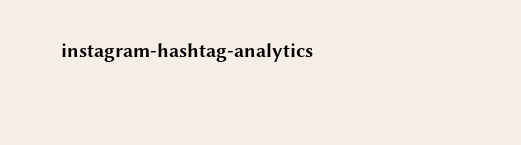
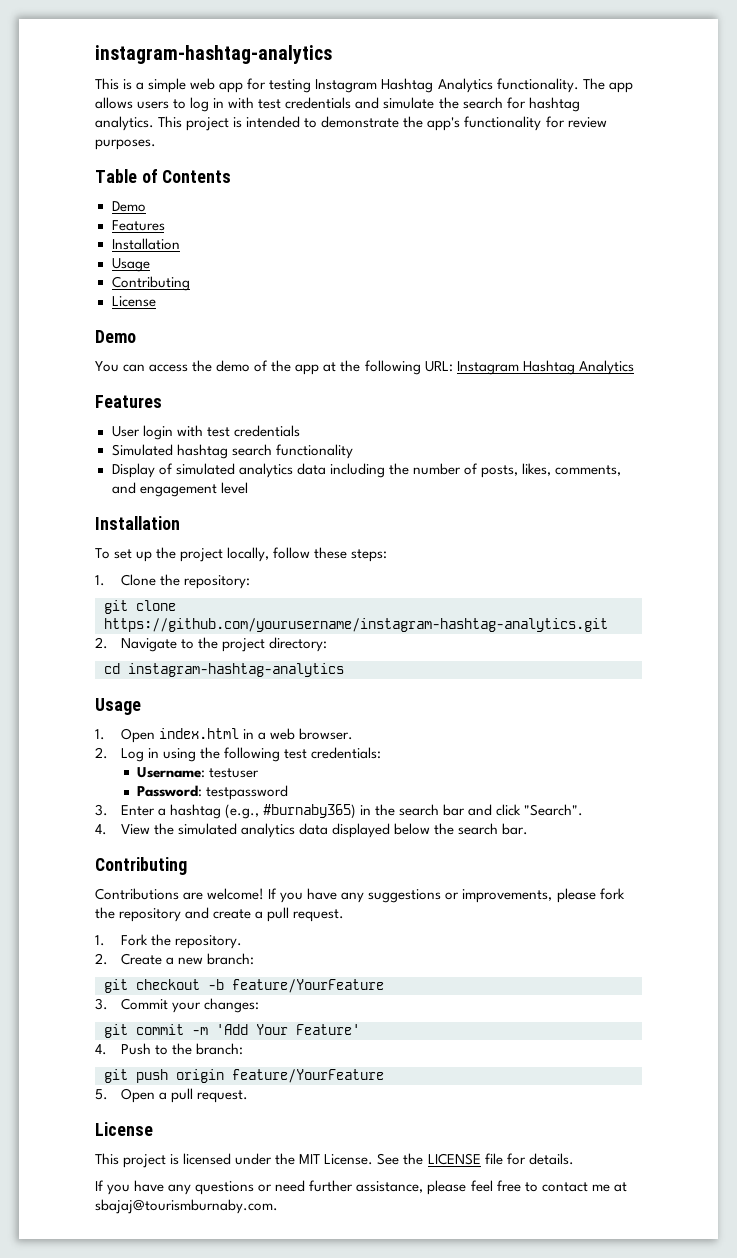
[61,43,313,62] instagram-hashtag-analytics -> [95,45,332,64] [95,78,633,93] [95,97,580,112] [95,116,607,131] [95,139,156,150] [95,169,232,183] [111,201,146,212] [111,220,165,231] [111,238,180,250] [111,258,150,272] [111,276,190,291] [111,296,156,307] [95,330,136,343] [95,360,634,375] [95,395,162,408] [111,425,300,440] [111,444,353,459] [111,463,622,478] [111,482,248,497] [95,516,180,530] [95,547,388,562] [95,574,250,589] [104,600,176,614] [104,618,608,632] [95,637,327,652] [104,663,344,677] [95,698,141,715] [95,728,353,743] [95,747,381,762] [137,767,260,778] [137,785,289,800] [95,804,584,819] [95,823,528,838] [95,857,187,875] [95,888,625,903] [95,907,345,922] [95,934,242,949] [95,953,254,965] [104,979,384,993] [95,998,259,1013] [104,1024,360,1038] [95,1043,243,1055] [104,1069,384,1083] [95,1088,248,1103] [95,1122,153,1136] [95,1153,574,1168] [95,1180,627,1195] [95,1199,278,1214] instagram-hashtag-analytics // This is a simple web app for testing Instagram Hashtag Analytics functionality. The app allows users to log in with test credentials and simulate the search for hashtag analytics. This project is intended to demonstrate the app's functionality for review purposes. // Table of Contents // Demo // Features // Installation // Usage // Contributing // License // Demo // You can access the demo of the app at the following URL: Instagram Hashtag Analytics // Features // User login with test credentials // Simulated hashtag search functionality // Display of simulated analytics data including the number of posts, likes, comments, and engagement level // Installation // To set up the project locally, follow these steps: // 1. Clone the repository: // git clone https://github.com/yourusername/instagram-hashtag-analytics.git // 2. Navigate to the project directory: // cd instagram-hashtag-analytics // Usage // 1. Open index.html in a web browser. // 2. Log in using the following test credentials: // Username: testuser // Password: testpassword // 3. Enter a hashtag (e.g., #burnaby365) in the search bar and click "Search". // 4. View the simulated analytics data displayed below the search bar. // Contributing // Contributions are welcome! If you have any suggestions or improvements, please fork the repository and create a pull request. // 1. Fork the repository. // 2. Create a new branch: // git checkout -b feature/YourFeature // 3. Commit your changes: // git commit -m 'Add Your Feature' // 4. Push to the branch: // git push origin feature/YourFeature // 5. Open a pull request. // License // This project is licensed under the MIT License. See the LICENSE file for details. // If you have any questions or need further assistance, please feel free to contact me at sbajaj@tourismburnaby.com.

